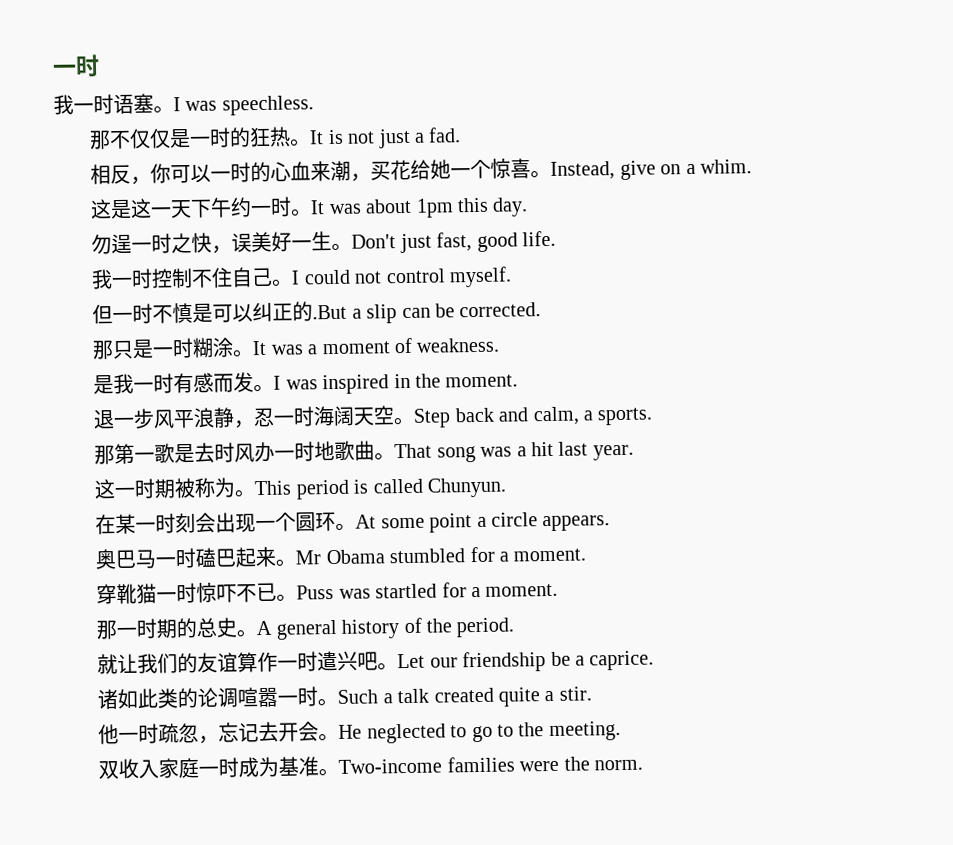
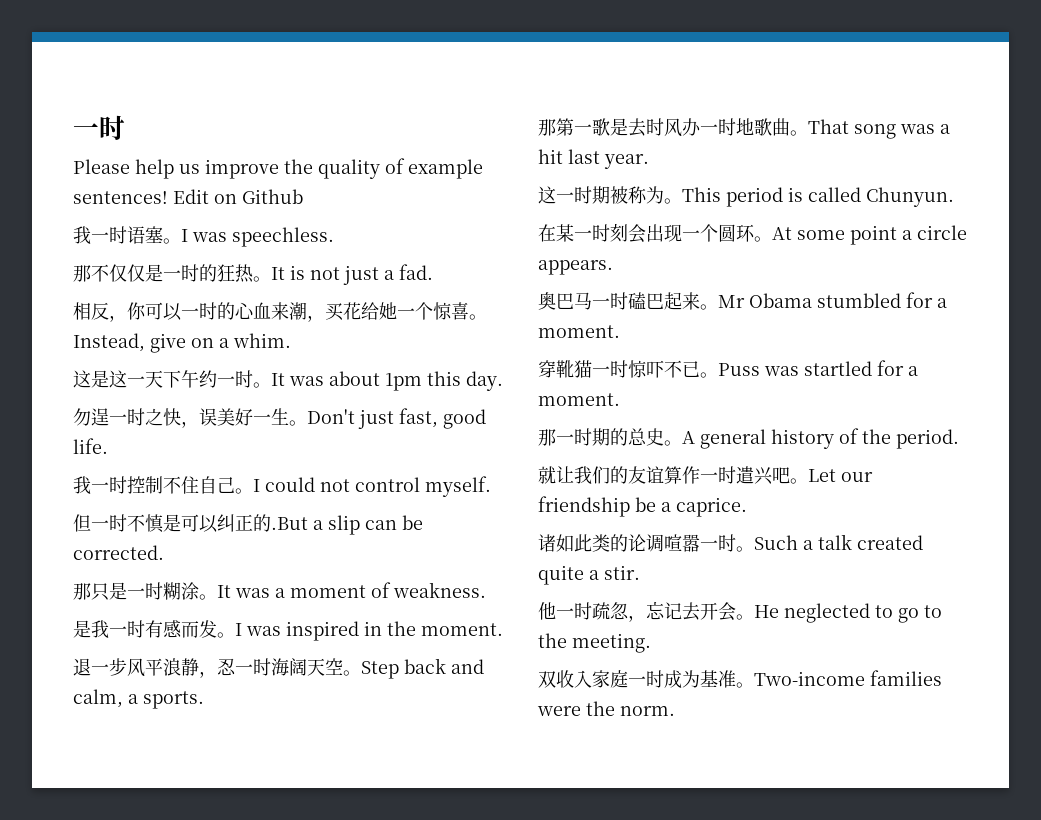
[52,54,100,78] 一时 -> [73,115,125,140] [73,158,483,179] [73,189,303,204] 一时 // Please help us improve the quality of example sentences! Edit on Github

